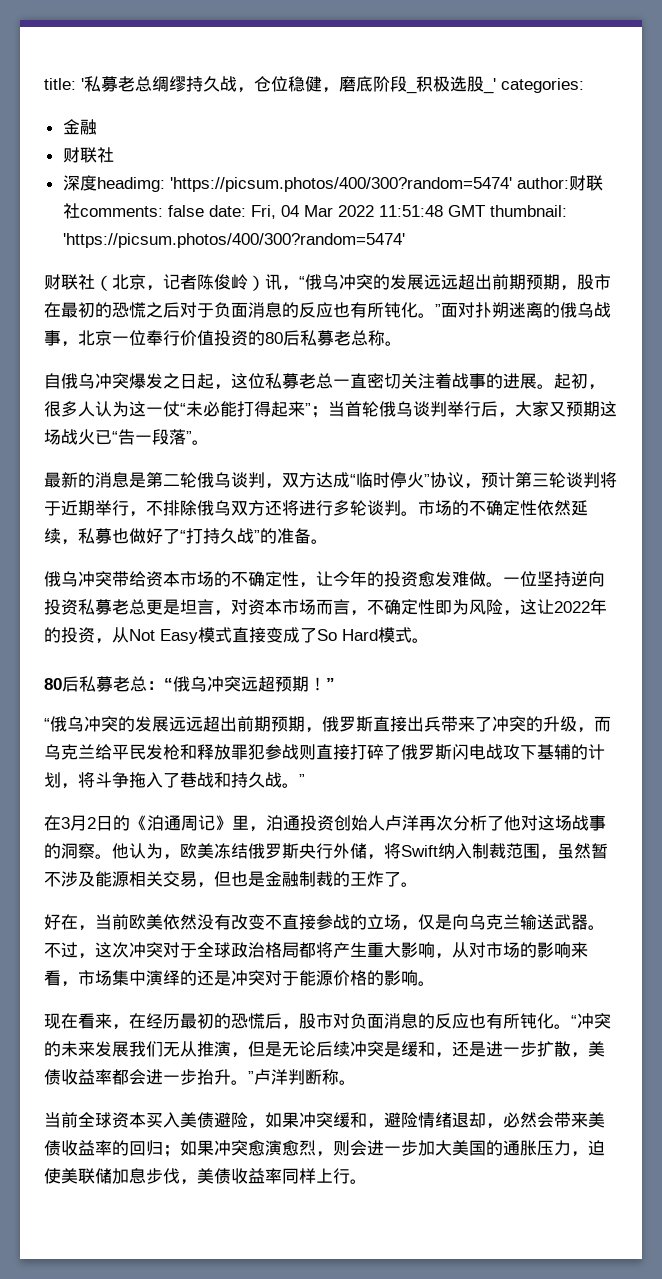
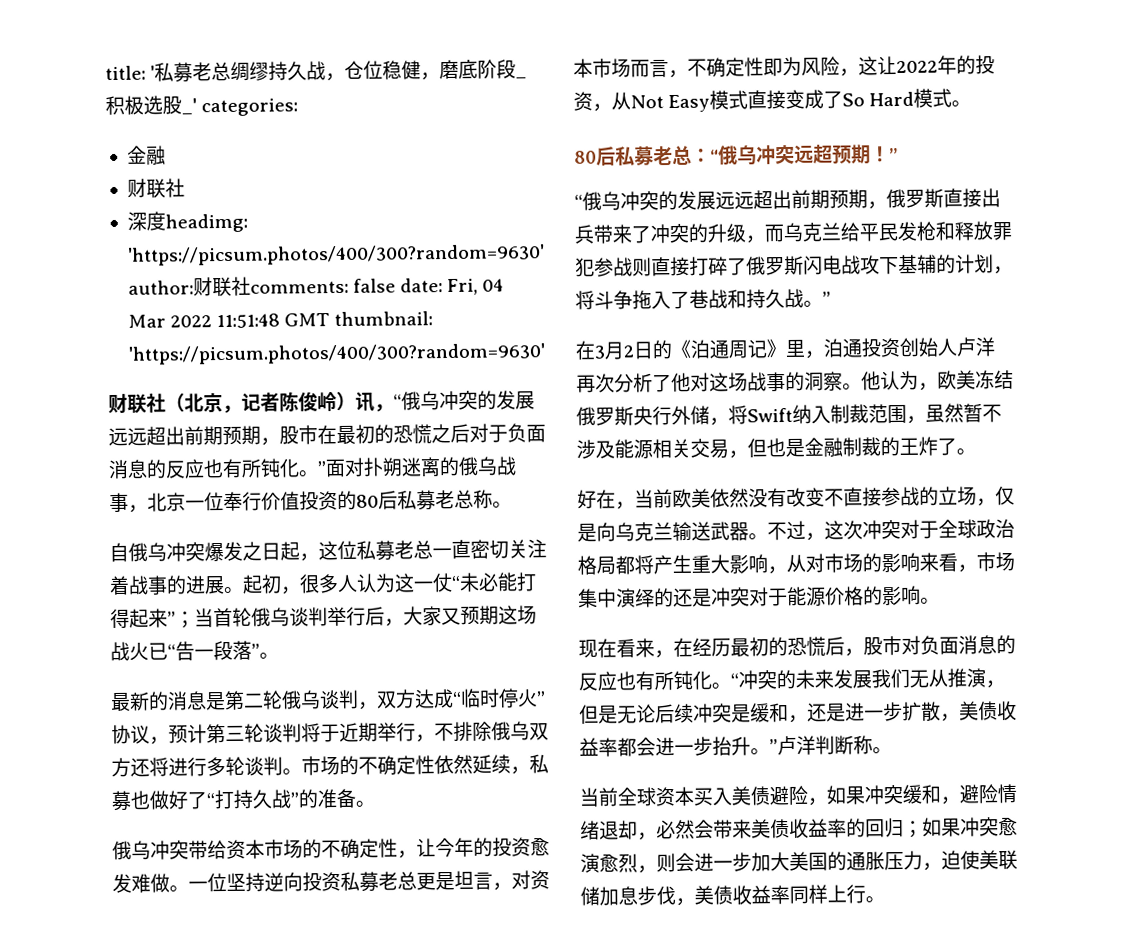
[169,177,512,192] 'https://picsum.photos/400/300?random=5474' -> [126,244,545,266] 'https://picsum.photos/400/300?random=9630'
[62,233,405,248] 'https://picsum.photos/400/300?random=5474' -> [127,343,546,365] 'https://picsum.photos/400/300?random=9630'

